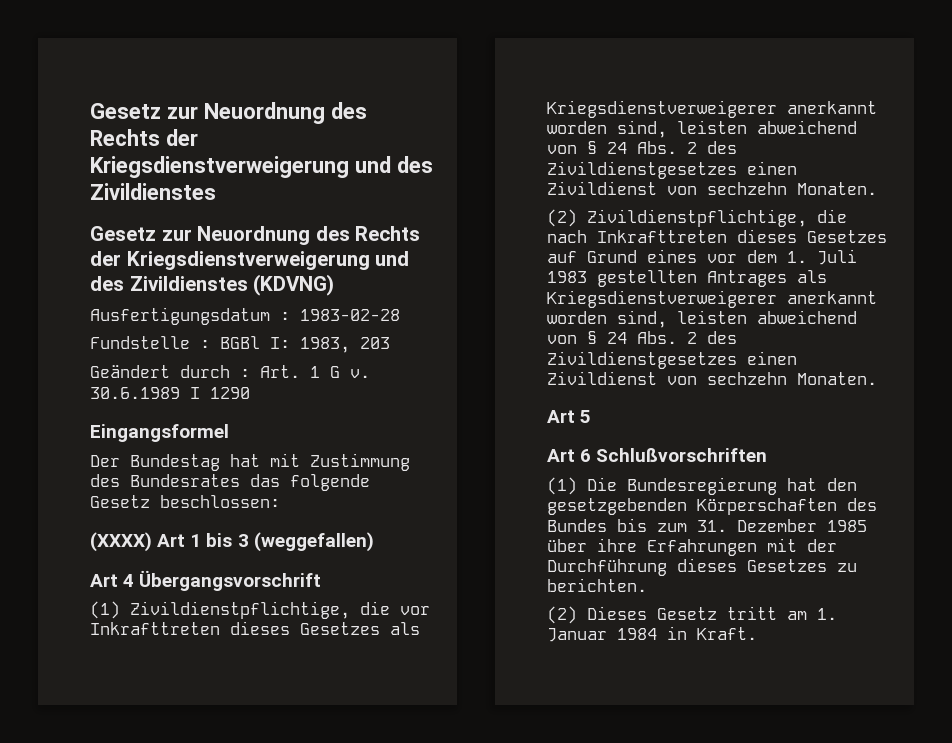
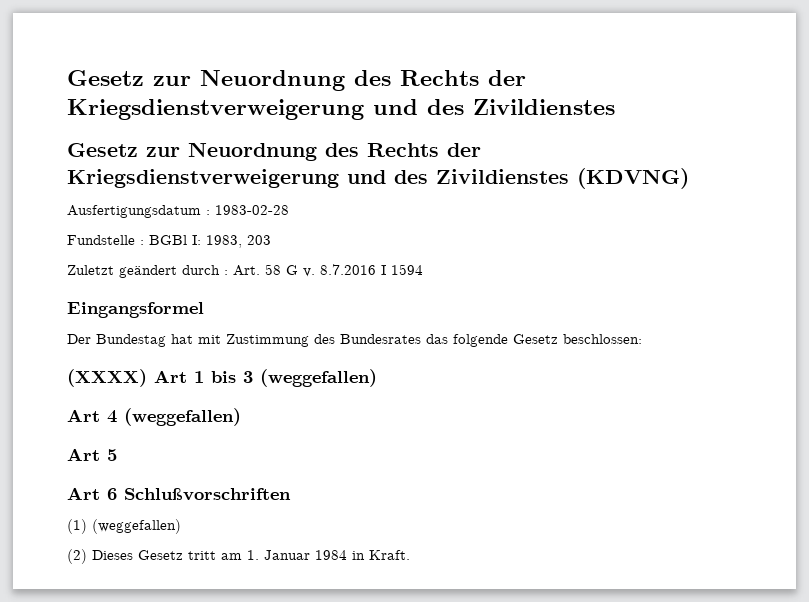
[90,365,170,378] Geändert -> [67,265,177,278] Zuletzt geändert
[310,366,320,378] 1 -> [265,264,281,275] 58
[90,387,250,399] 30.6.1989 I 1290 -> [320,264,423,275] 8.7.2016 I 1594
[139,570,322,591] [90,601,430,619] [90,621,420,635] [547,100,877,118] [547,120,857,138] [547,141,737,154] [547,161,797,179] [547,181,877,195] [547,209,847,227] [547,229,887,243] [547,249,857,265] [547,270,827,287] [547,290,877,308] [547,310,857,328] [547,331,737,344] [547,351,797,369] [547,371,877,385] Übergangsvorschrift // (1) Zivildienstpflichtige, die vor Inkrafttreten dieses Gesetzes als Kriegsdienstverweigerer anerkannt worden sind, leisten abweichend von § 24 Abs. 2 des Zivildienstgesetzes einen Zivildienst von sechzehn Monaten. // (2) Zivildienstpflichtige, die nach Inkrafttreten dieses Gesetzes auf Grund eines vor dem 1. Juli 1983 gestellten Antrages als Kriegsdienstverweigerer anerkannt worden sind, leisten abweichend von § 24 Abs. 2 des Zivildienstgesetzes einen Zivildienst von sechzehn Monaten. -> [124,408,241,426] (weggefallen)
[587,477,857,495] [547,498,877,515] [547,518,867,532] [547,538,837,556] [547,558,857,576] [547,578,647,592] Die Bundesregierung hat den gesetzgebenden Körperschaften des Bundes bis zum 31. Dezember 1985 über ihre Erfahrungen mit der Durchführung dieses Gesetzes zu berichten. -> [92,519,181,534] (weggefallen)

